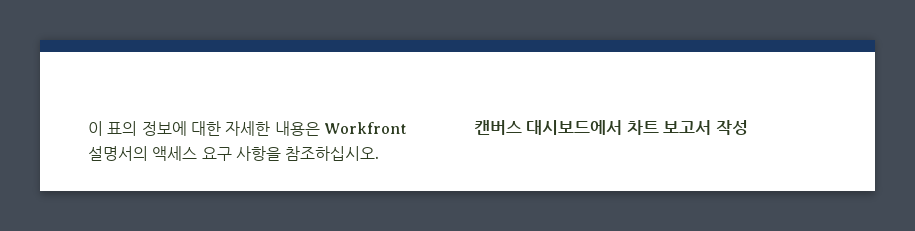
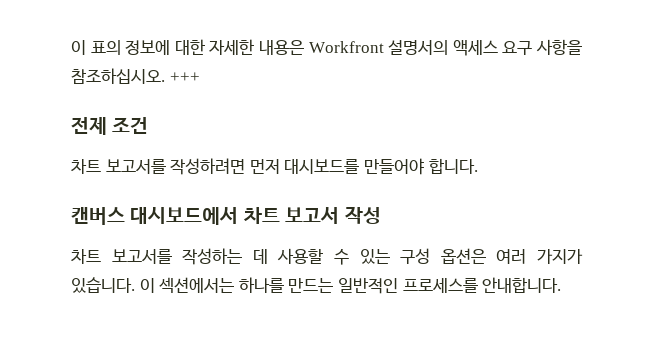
(380, 153) none -> [169,72,200,82] [71,117,149,135] [71,158,478,175] +++ // 전제 조건 // 차트 보고서를 작성하려면 먼저 대시보드를 만들어야 합니다.
(748, 127) none -> [71,248,584,265] [71,277,562,294] // 차트 보고서를 작성하는 데 사용할 수 있는 구성 옵션은 여러 가지가 있습니다. 이 섹션에서는 하나를 만드는 일반적인 프로세스를 안내합니다.

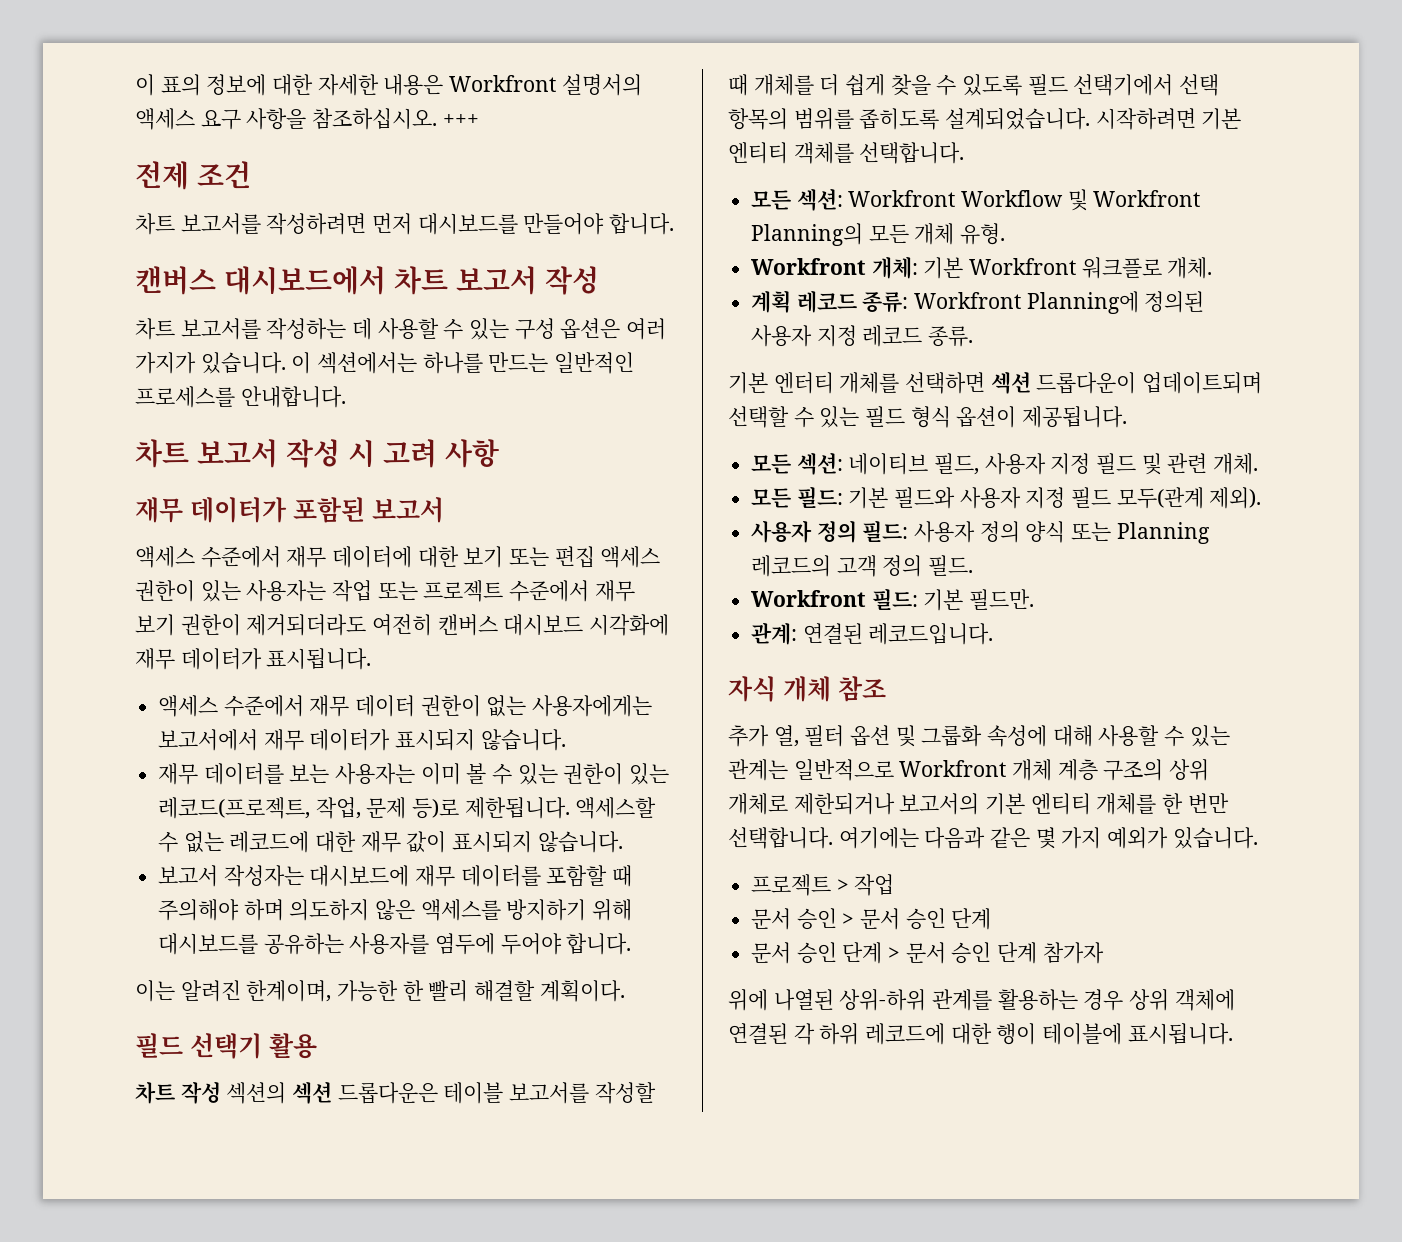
(562, 285) none -> [135,439,500,468] [135,497,444,523] [135,546,661,568] [135,580,635,602] [135,614,670,636] [135,648,372,670] [158,695,653,717] [158,729,566,751] [158,763,670,785] [158,797,657,819] [158,831,623,853] [158,865,633,887] [158,899,633,921] [158,933,632,955] [135,980,625,1002] [135,1033,317,1059] [135,1081,656,1104] [728,74,1220,96] [728,108,1242,130] [728,142,965,164] [751,189,1201,211] [751,223,1006,246] [751,257,1213,279] [751,290,1205,314] [751,325,974,347] [728,372,1263,394] [728,406,1128,428] [751,453,1259,475] [751,486,1262,509] [751,520,1210,544] [751,555,974,577] [751,588,1035,611] [751,622,994,645] [728,676,886,702] [728,725,1230,747] [728,759,1210,781] [728,793,1229,815] [728,827,1258,849] [751,874,895,896] [751,908,992,930] [751,942,1104,964] [728,989,1235,1011] [728,1023,1233,1045] // 차트 보고서 작성 시 고려 사항 // 재무 데이터가 포함된 보고서 // 액세스 수준에서 재무 데이터에 대한 보기 또는 편집 액세스 권한이 있는 사용자는 작업 또는 프로젝트 수준에서 재무 보기 권한이 제거되더라도 여전히 캔버스 대시보드 시각화에 재무 데이터가 표시됩니다. // 액세스 수준에서 재무 데이터 권한이 없는 사용자에게는 보고서에서 재무 데이터가 표시되지 않습니다. // 재무 데이터를 보는 사용자는 이미 볼 수 있는 권한이 있는 레코드(프로젝트, 작업, 문제 등)로 제한됩니다. 액세스할 수 없는 레코드에 대한 재무 값이 표시되지 않습니다. // 보고서 작성자는 대시보드에 재무 데이터를 포함할 때 주의해야 하며 의도하지 않은 액세스를 방지하기 위해 대시보드를 공유하는 사용자를 염두에 두어야 합니다. // 이는 알려진 한계이며, 가능한 한 빨리 해결할 계획이다. // 필드 선택기 활용 // 차트 작성 섹션의 섹션 드롭다운은 테이블 보고서를 작성할 때 개체를 더 쉽게 찾을 수 있도록 필드 선택기에서 선택 항목의 범위를 좁히도록 설계되었습니다. 시작하려면 기본 엔티티 객체를 선택합니다. // 모든 섹션: Workfront Workflow 및 Workfront Planning의 모든 개체 유형. // Workfront 개체: 기본 Workfront 워크플로 개체. // 계획 레코드 종류: Workfront Planning에 정의된 사용자 지정 레코드 종류. // 기본 엔터티 개체를 선택하면 섹션 드롭다운이 업데이트되며 선택할 수 있는 필드 형식 옵션이 제공됩니다. // 모든 섹션: 네이티브 필드, 사용자 지정 필드 및 관련 개체. // 모든 필드: 기본 필드와 사용자 지정 필드 모두(관계 제외). // 사용자 정의 필드: 사용자 정의 양식 또는 Planning 레코드의 고객 정의 필드. // Workfront 필드: 기본 필드만. // 관계: 연결된 레코드입니다. // 자식 개체 참조 // 추가 열, 필터 옵션 및 그룹화 속성에 대해 사용할 수 있는 관계는 일반적으로 Workfront 개체 계층 구조의 상위 개체로 제한되거나 보고서의 기본 엔티티 개체를 한 번만 선택합니다. 여기에는 다음과 같은 몇 가지 예외가 있습니다. // 프로젝트 > 작업 // 문서 승인 > 문서 승인 단계 // 문서 승인 단계 > 문서 승인 단계 참가자 // 위에 나열된 상위-하위 관계를 활용하는 경우 상위 객체에 연결된 각 하위 레코드에 대한 행이 테이블에 표시됩니다.

